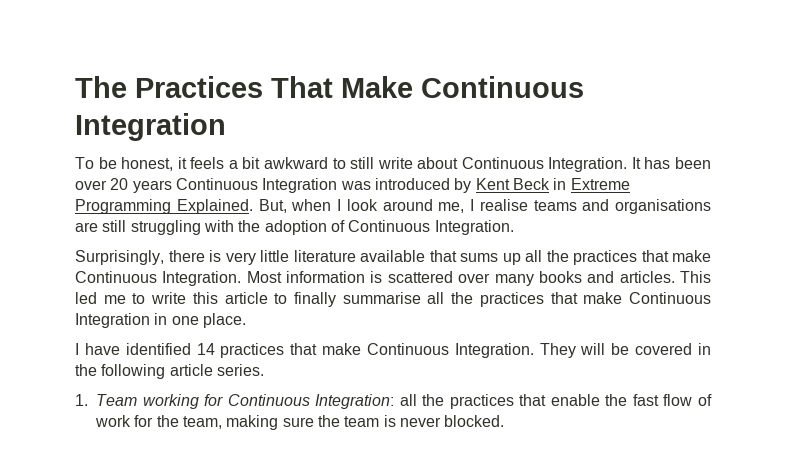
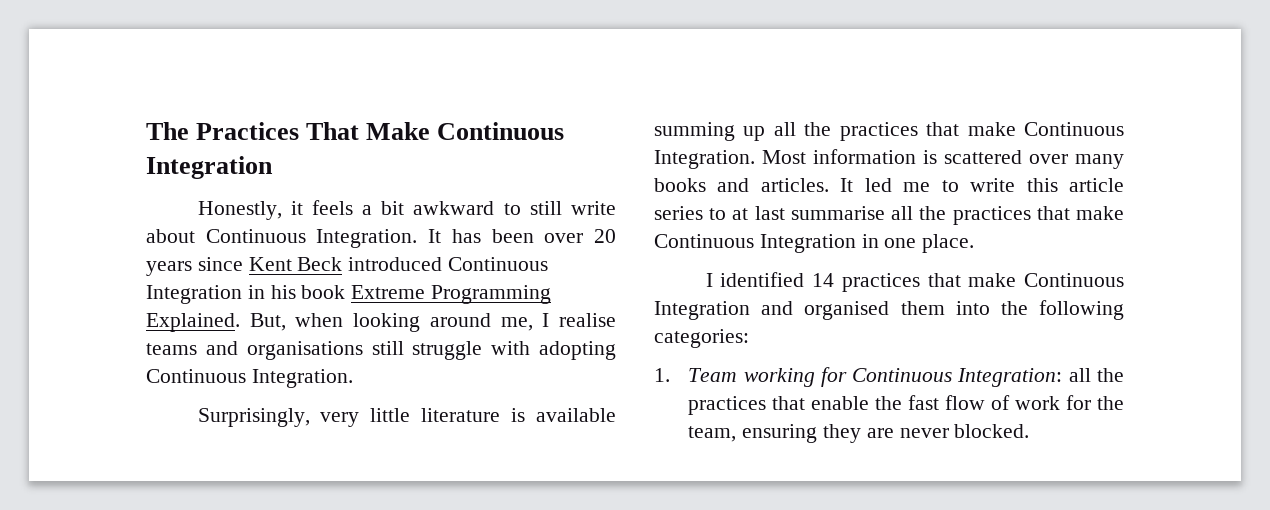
[75,157,174,171] To be honest, -> [197,201,282,220] Honestly,
[175,178,567,193] Continuous Integration was introduced by Kent Beck in -> [197,257,549,271] [146,285,346,304] since Kent Beck introduced Continuous Integration in his book
[337,199,378,211] I look -> [353,313,421,332] looking
[75,220,345,235] are still struggling with the adoption of -> [371,341,616,360] still struggle with adopting
[168,250,221,262] there is -> (310, 417) none
[360,250,498,262] available that sums -> [511,408,616,422] [654,122,735,141] is available summing
[680,271,712,283] This -> [840,178,854,192] It
[274,292,336,307] to finally -> [654,206,785,220] series to at last
[84,343,120,355] have -> (713, 280) none
[454,343,711,358] [75,364,264,379] Integration. They will be covered in the following article series. -> [654,300,1124,320] [654,329,749,348] Integration and organised them into the following categories:
[226,415,396,430] making sure the team is -> [742,424,894,443] ensuring they are

